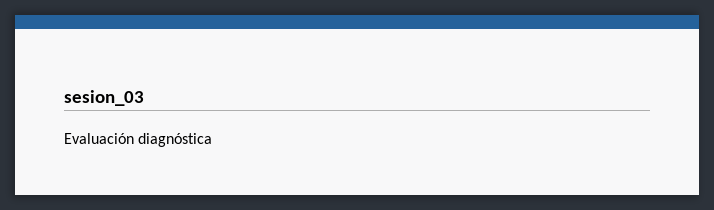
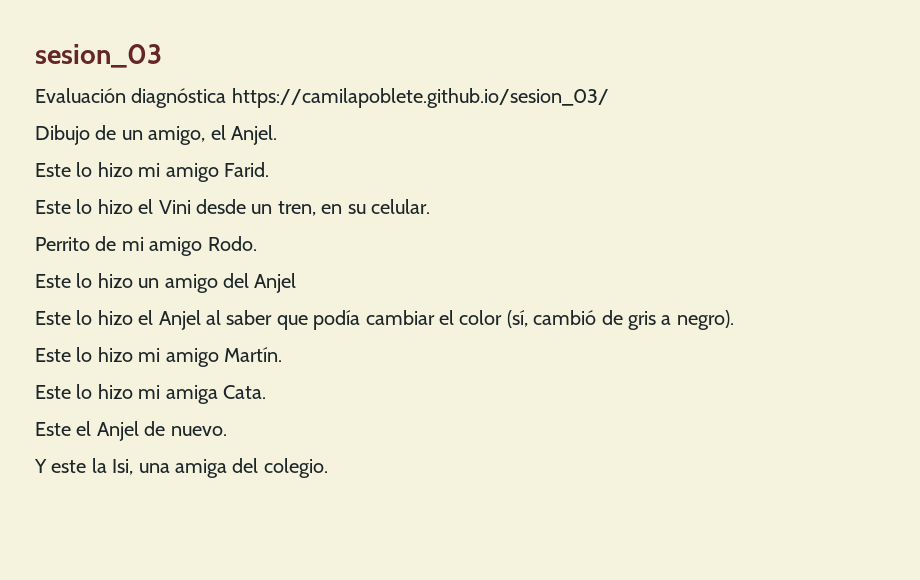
(213, 140) none -> [231,88,609,108] [35,125,277,145] [35,162,269,182] [35,199,430,216] [35,236,257,256] [35,273,297,293] [35,310,734,330] [35,347,282,367] [35,384,266,404] [35,421,227,441] [34,458,328,478] https://camilapoblete.github.io/sesion_03/ // Dibujo de un amigo, el Anjel. // Este lo hizo mi amigo Farid. // Este lo hizo el Vini desde un tren, en su celular. // Perrito de mi amigo Rodo. // Este lo hizo un amigo del Anjel // Este lo hizo el Anjel al saber que podía cambiar el color (sí, cambió de gris a negro). // Este lo hizo mi amigo Martín. // Este lo hizo mi amiga Cata. // Este el Anjel de nuevo. // Y este la Isi, una amiga del colegio.

